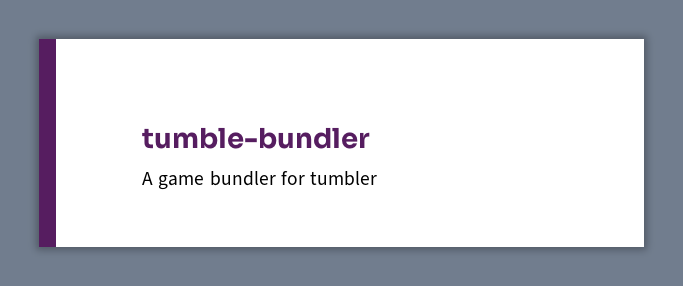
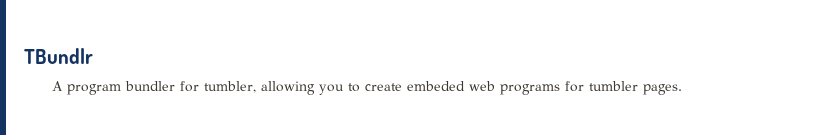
[142,127,370,149] tumble-bundler -> [24,48,93,64] TBundlr
[158,175,205,190] game -> [67,84,122,95] program
[310,171,378,186] tumbler -> [204,81,683,95] tumbler, allowing you to create embeded web programs for tumbler pages.

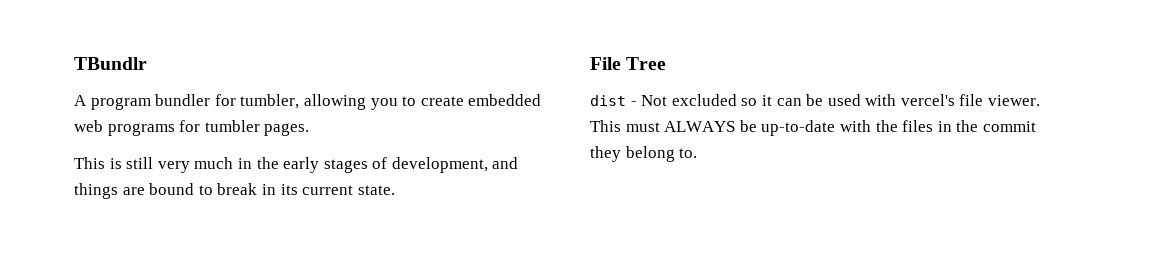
[407,81,466,91] embeded -> [468,94,542,106] embedded
(683, 89) none -> [74,157,519,173] [74,183,395,199] [590,57,667,70] [590,94,1041,106] [590,120,1036,136] [590,146,698,162] // This is still very much in the early stages of development, and things are bound to break in its current state. // File Tree // dist - Not excluded so it can be used with vercel's file viewer. This must ALWAYS be up-to-date with the files in the commit they belong to.

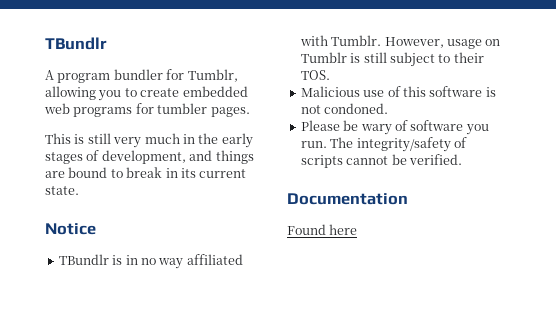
[240,94,300,109] tumbler, -> [187,69,238,82] Tumblr,
[590,57,667,70] [590,94,1041,106] [590,120,1036,136] [590,146,698,162] File Tree // dist - Not excluded so it can be used with vercel's file viewer. This must ALWAYS be up-to-date with the files in the commit they belong to. -> [45,223,96,235] [58,254,243,269] [299,35,501,49] [300,52,484,67] [300,70,330,80] [300,86,496,97] [300,103,389,114] [300,120,489,135] [300,137,467,152] [300,154,462,168] [287,193,408,205] [287,224,358,235] Notice // TBundlr is in no way affiliated with Tumblr. However, usage on Tumblr is still subject to their TOS. // Malicious use of this software is not condoned. // Please be wary of software you run. The integrity/safety of scripts cannot be verified. // Documentation // Found here

